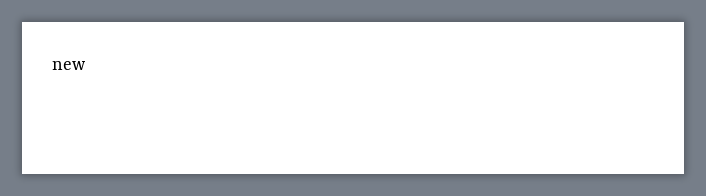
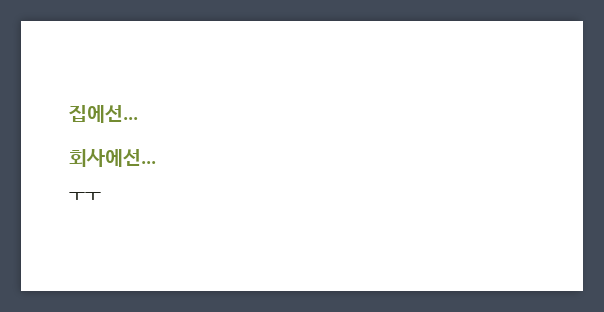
[52,61,85,70] new -> [69,105,138,123] [69,149,156,167] [69,192,101,201] 집에선... // 회사에선... // ㅜㅜ

